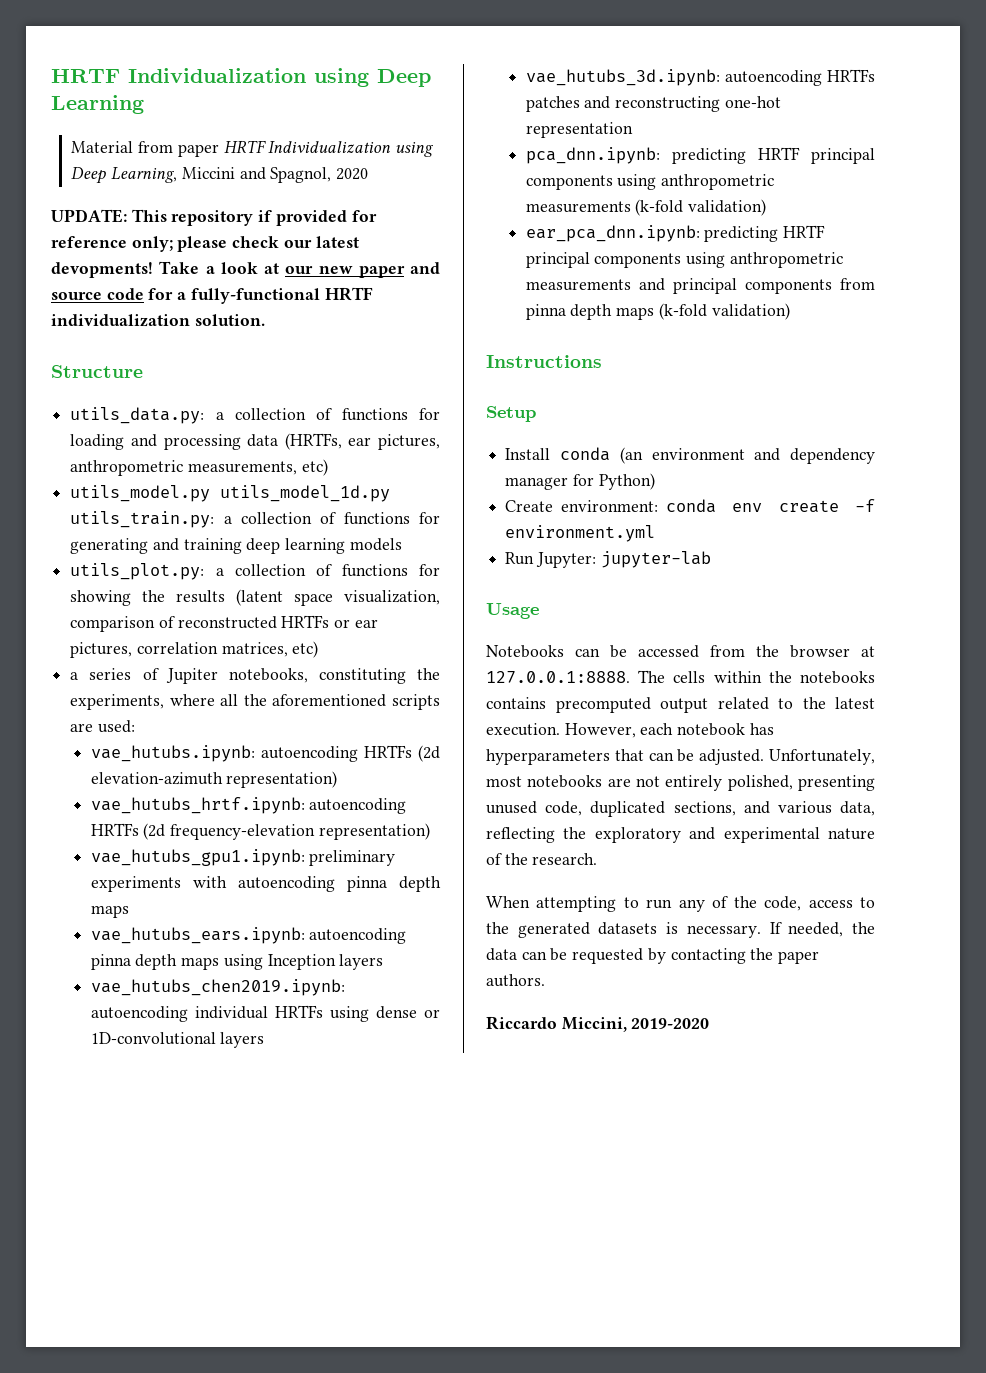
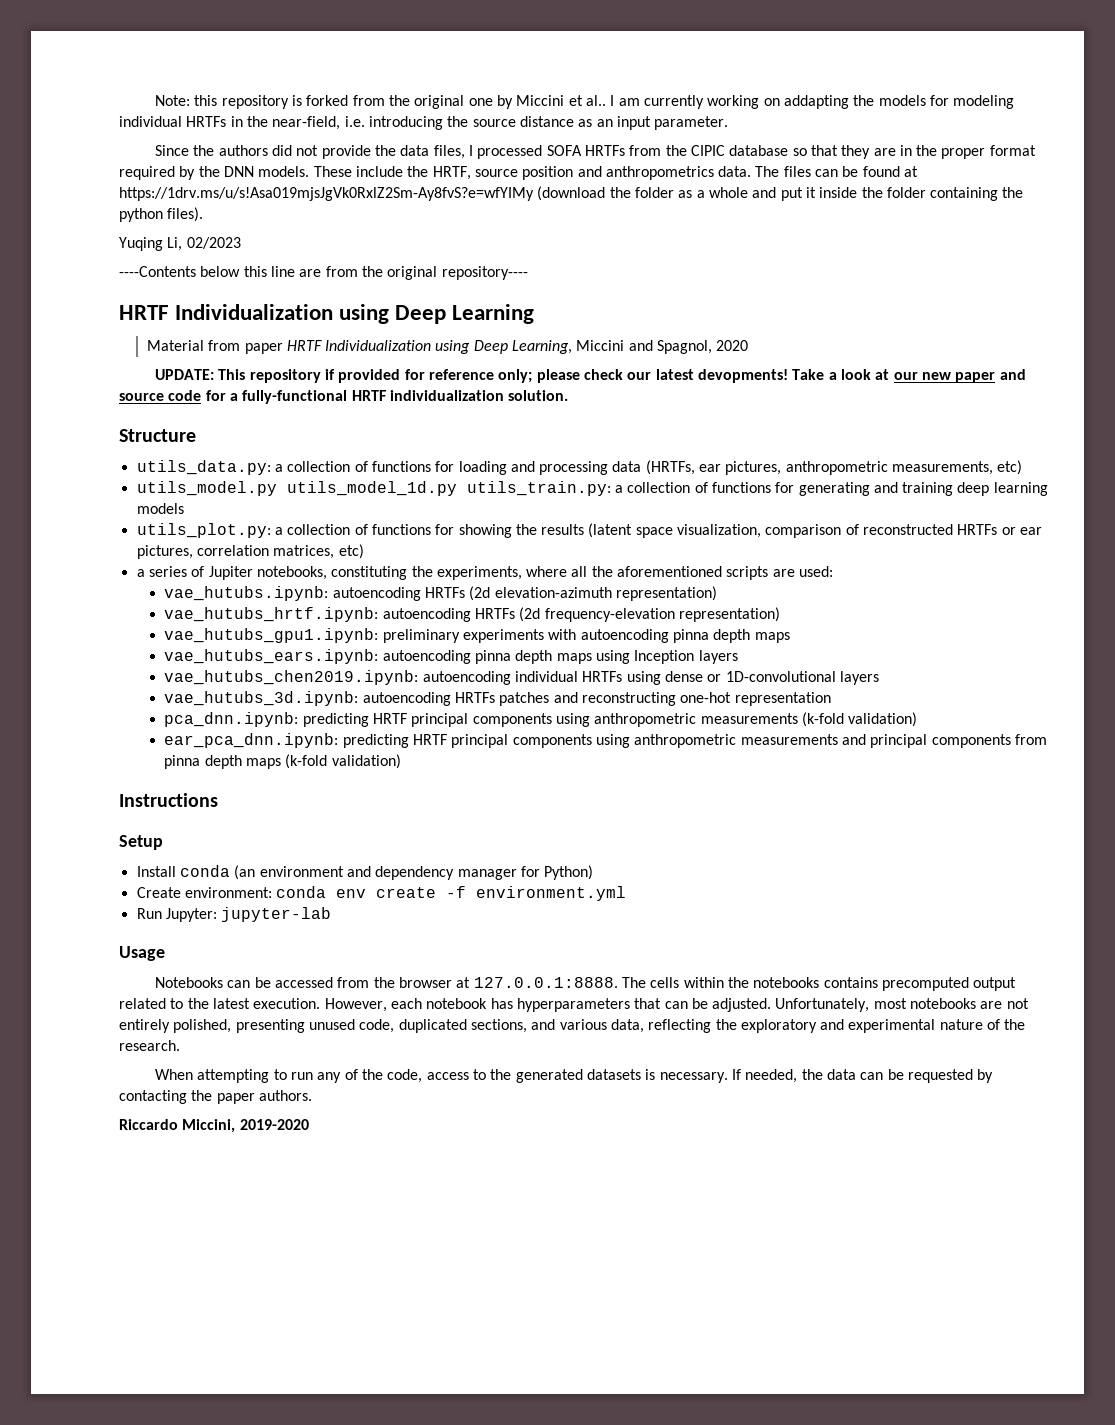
(51, 76) none -> [155,95,1015,109] [119,116,729,130] [155,145,1036,159] [119,166,919,180] [119,186,1024,201] [119,207,204,222] [119,237,241,251] [119,266,528,280] Note: this repository is forked from the original one by Miccini et al.. I am currently working on addapting the models for modeling individual HRTFs in the near-field, i.e. introducing the source distance as an input parameter. // Since the authors did not provide the data files, I processed SOFA HRTFs from the CIPIC database so that they are in the proper format required by the DNN models. These include the HRTF, source position and anthropometrics data. The files can be found at https://1drv.ms/u/s!Asa019mjsJgVk0RxlZ2Sm-Ay8fvS?e=wfYIMy (download the folder as a whole and put it inside the folder containing the python files). // Yuqing Li, 02/2023 // ----Contents below this line are from the original repository---- //

